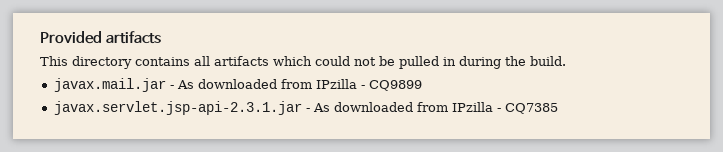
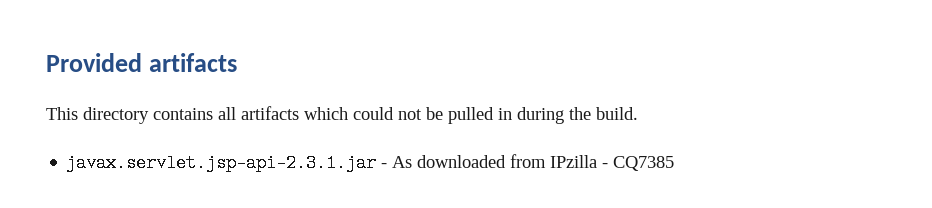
[53,78,422,92] // javax.mail.jar - As downloaded from IPzilla - CQ9899 -> (638, 113) none

